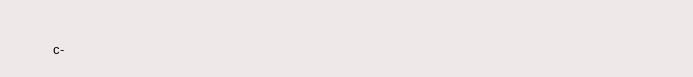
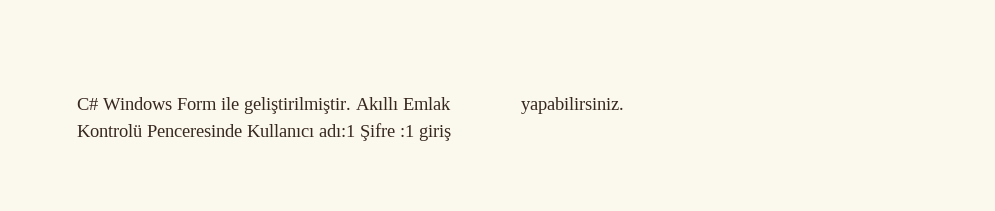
[53,47,64,54] c- -> [77,97,451,114] [77,123,451,141] [521,97,624,114] C# Windows Form ile geliştirilmiştir. Akıllı Emlak Kontrolü Penceresinde Kullanıcı adı:1 Şifre :1 giriş yapabilirsiniz.

